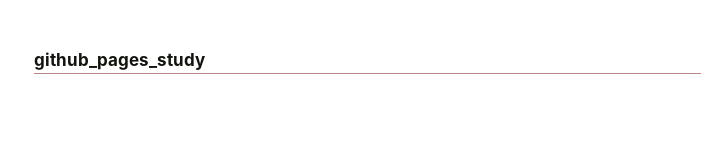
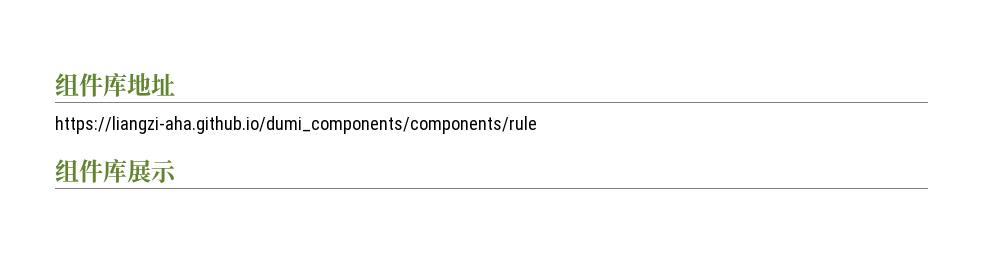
[34,52,205,70] github_pages_study -> [55,72,175,97] [55,116,537,134] [55,158,177,183] 组件库地址 // https://liangzi-aha.github.io/dumi_components/components/rule // 组件库展示

